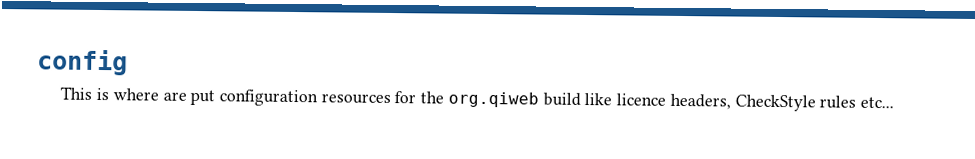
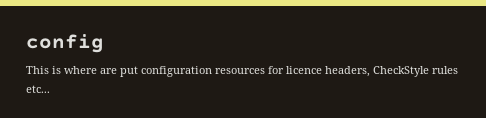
[420,91,613,108] the org.qiweb build like -> (284, 70) none

